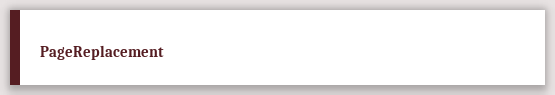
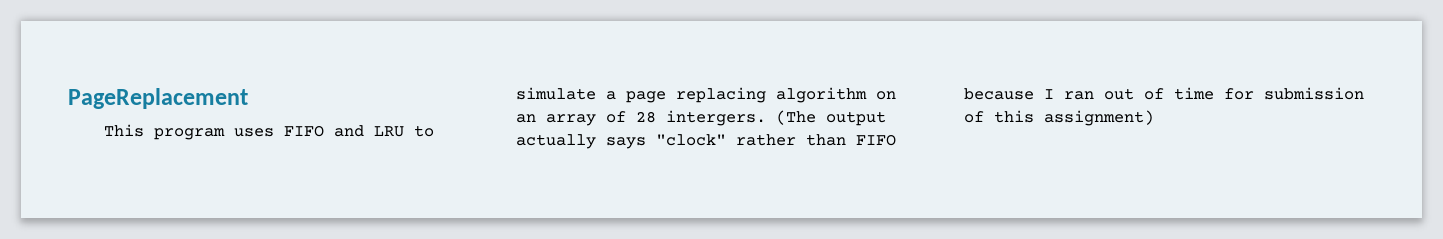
(164, 52) none -> [103,124,434,140] [516,87,896,103] [516,110,886,126] [516,134,896,149] [964,87,1364,100] [964,110,1154,126] // This program uses FIFO and LRU to simulate a page replacing algorithm on an array of 28 intergers. (The output actually says "clock" rather than FIFO because I ran out of time for submission of this assignment)

